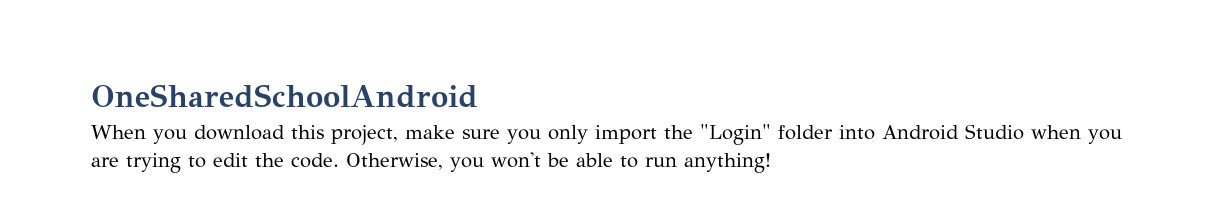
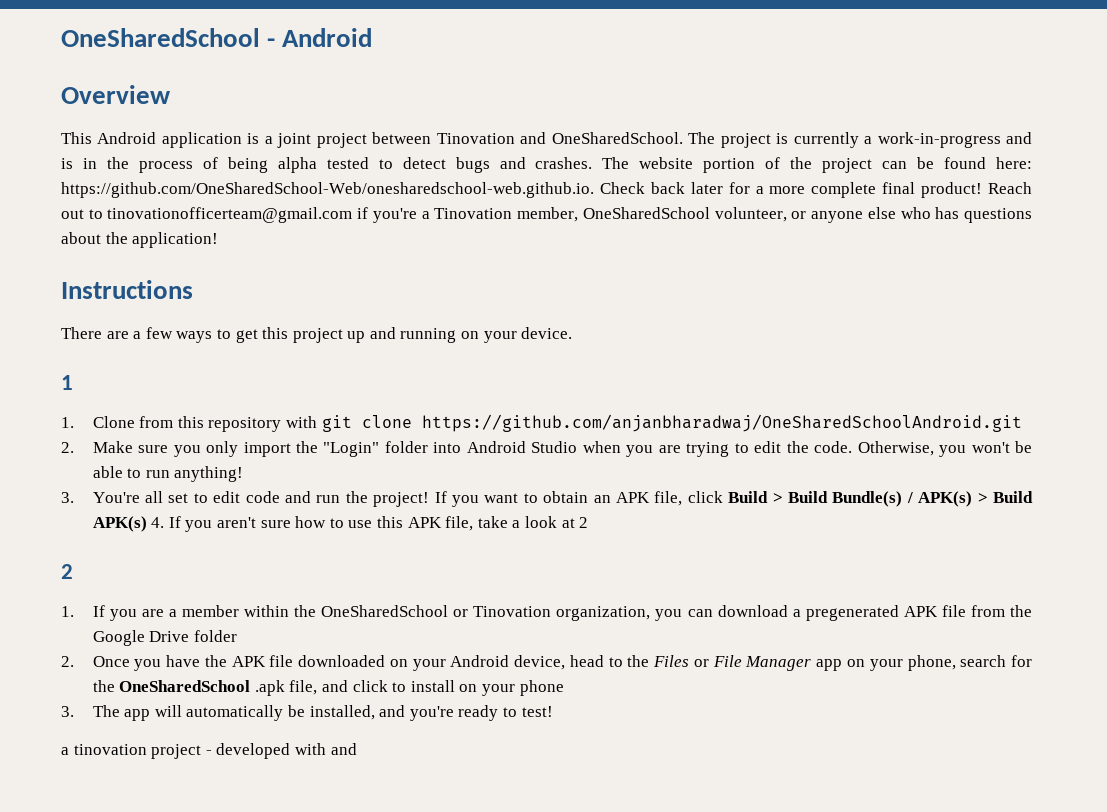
[91,84,478,108] [91,125,455,145] OneSharedSchoolAndroid // When you download this project, make -> [61,28,373,47] [61,85,171,104] [61,132,1032,148] [61,157,1033,173] [61,182,1032,198] [61,207,1033,223] [61,232,219,248] [61,280,193,299] [61,327,573,343] [61,375,73,390] [61,414,1022,432] [61,441,133,453] OneSharedSchool - Android // Overview // This Android application is a joint project between Tinovation and OneSharedSchool. The project is currently a work-in-progress and is in the process of being alpha tested to detect bugs and crashes. The website portion of the project can be found here: https://github.com/OneSharedSchool-Web/onesharedschool-web.github.io. Check back later for a more complete final product! Reach out to tinovationofficerteam@gmail.com if you're a Tinovation member, OneSharedSchool volunteer, or anyone else who has questions about the application! // Instructions // There are a few ways to get this project up and running on your device. // 1 // 1. Clone from this repository with git clone https://github.com/anjanbharadwaj/OneSharedSchoolAndroid.git // 2. Make
(771, 163) none -> [61,491,1033,507] [92,516,589,532] [61,564,73,579] [61,605,1032,621] [92,630,237,646] [61,655,1032,671] [92,680,564,696] [61,705,553,721] [61,743,357,759] // 3. You're all set to edit code and run the project! If you want to obtain an APK file, click Build > Build Bundle(s) / APK(s) > Build APK(s) 4. If you aren't sure how to use this APK file, take a look at 2 // 2 // 1. If you are a member within the OneSharedSchool or Tinovation organization, you can download a pregenerated APK file from the Google Drive folder // 2. Once you have the APK file downloaded on your Android device, head to the Files or File Manager app on your phone, search for the OneSharedSchool .apk file, and click to install on your phone // 3. The app will automatically be installed, and you're ready to test! // a tinovation project - developed with and

